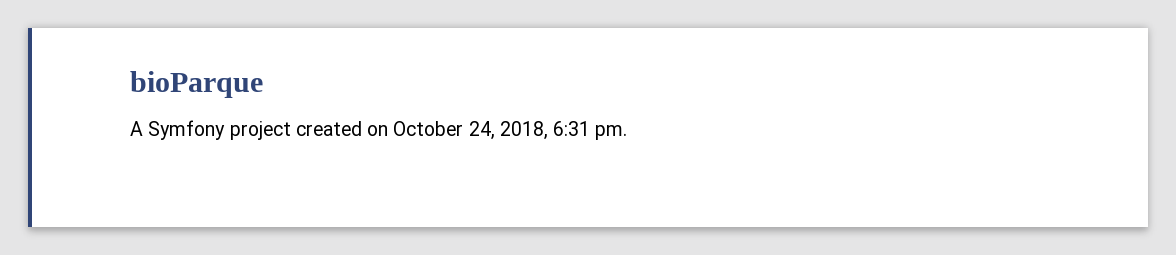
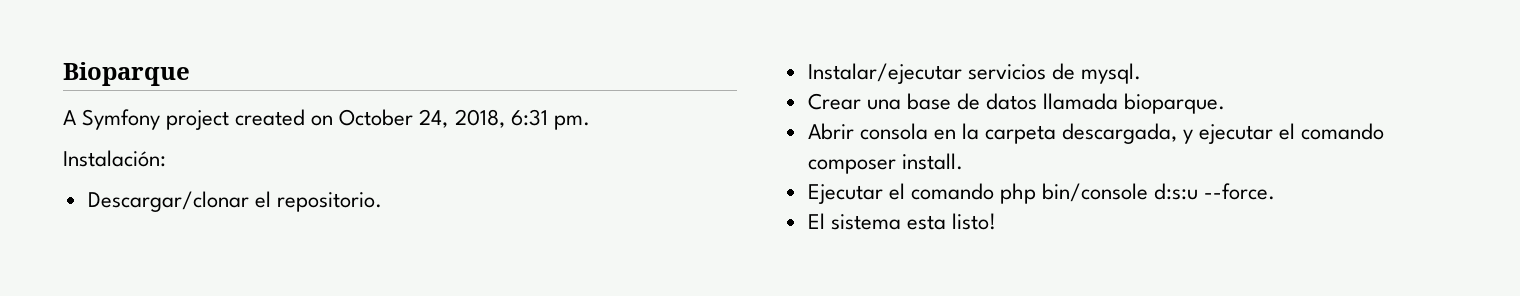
[130,71,263,98] bioParque -> [63,62,190,86] Bioparque
(628, 132) none -> [63,150,166,167] [87,191,382,212] [807,63,1141,84] [807,93,1226,114] [807,123,1385,144] [807,153,963,174] [807,183,1276,204] [807,213,996,230] // Instalación: // Descargar/clonar el repositorio. // Instalar/ejecutar servicios de mysql. // Crear una base de datos llamada bioparque. // Abrir consola en la carpeta descargada, y ejecutar el comando composer install. // Ejecutar el comando php bin/console d:s:u --force. // El sistema esta listo!

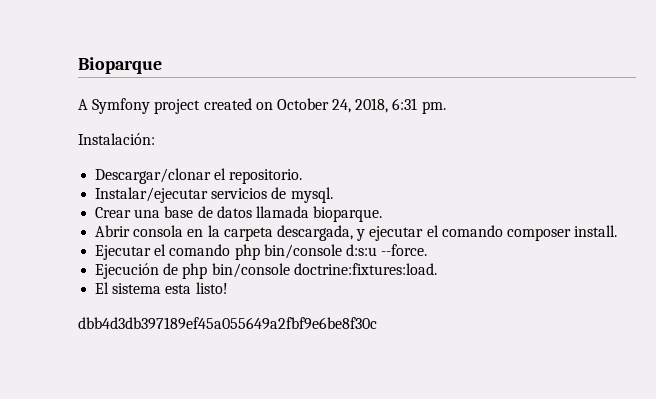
(1276, 191) none -> [95,263,437,279] // Ejecución de php bin/console doctrine:fixtures:load.
(996, 221) none -> [78,317,377,330] // dbb4d3db397189ef45a055649a2fbf9e6be8f30c

